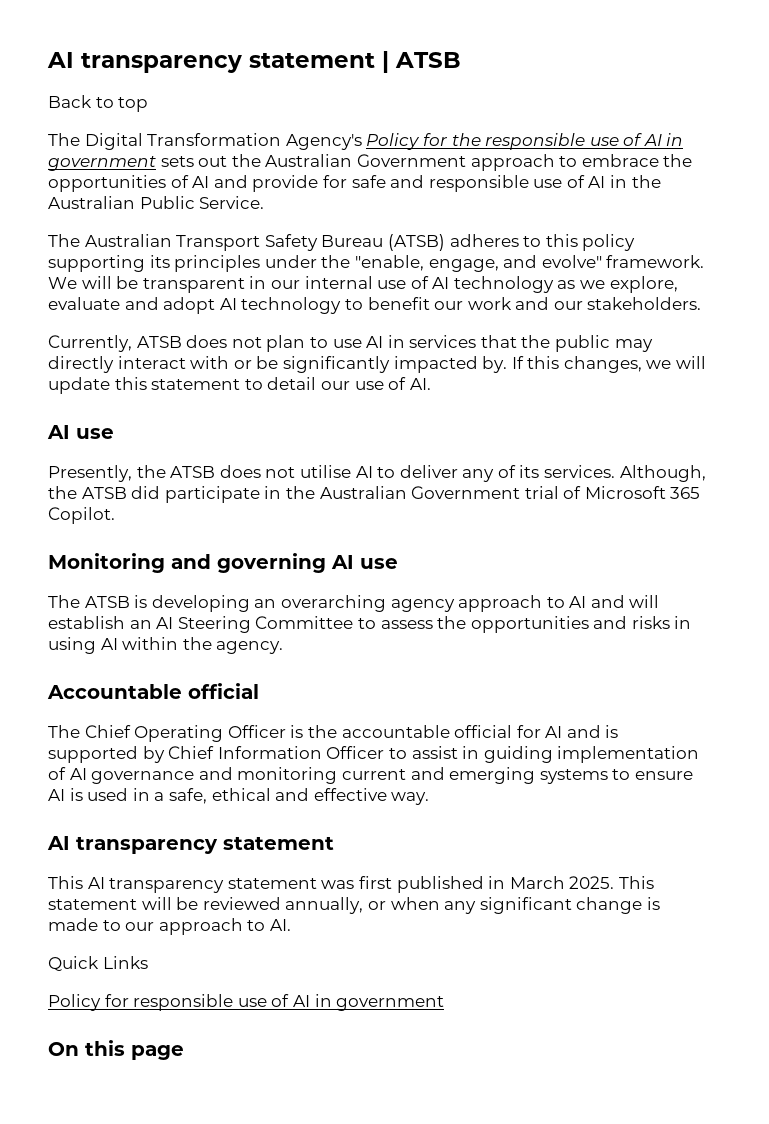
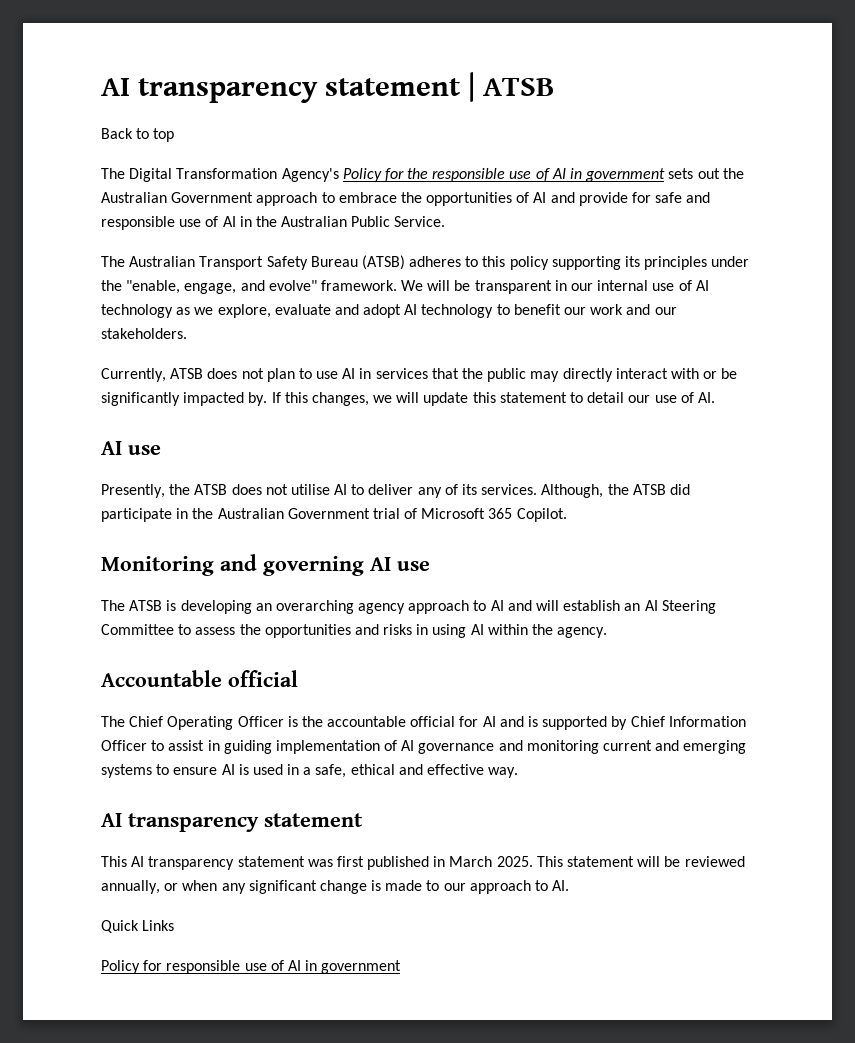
[48,1040,184,1060] // On this page -> (402, 967) none

